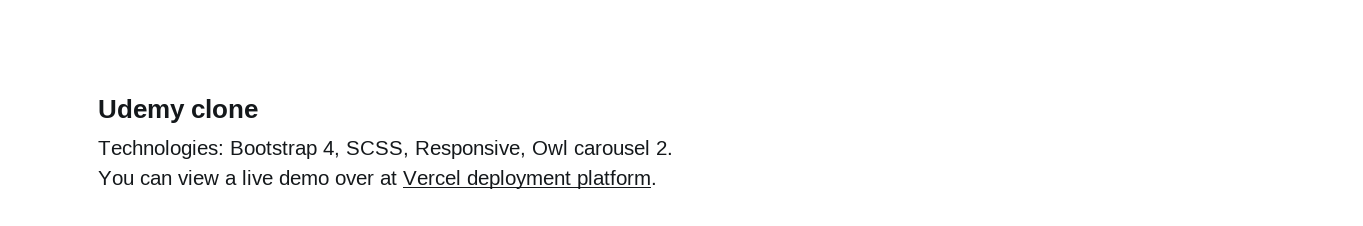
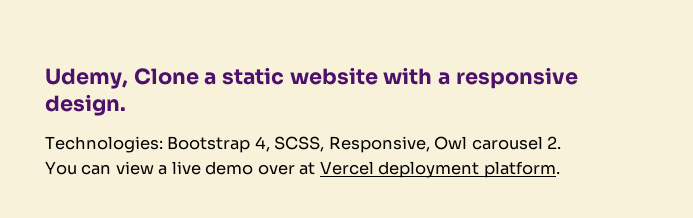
[98,99,259,123] Udemy clone -> [45,67,578,89] [45,94,126,116] Udemy, Clone a static website with a responsive design.

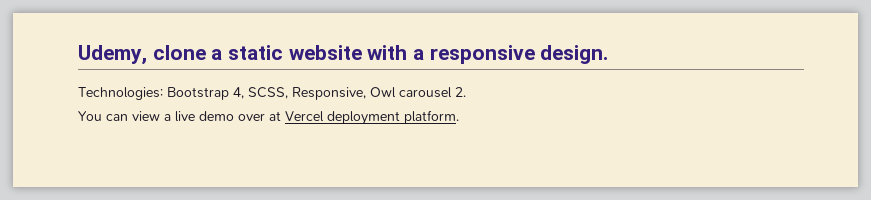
[133,68,199,85] Clone -> [152,45,206,60] clone

